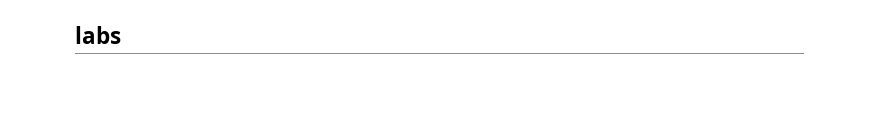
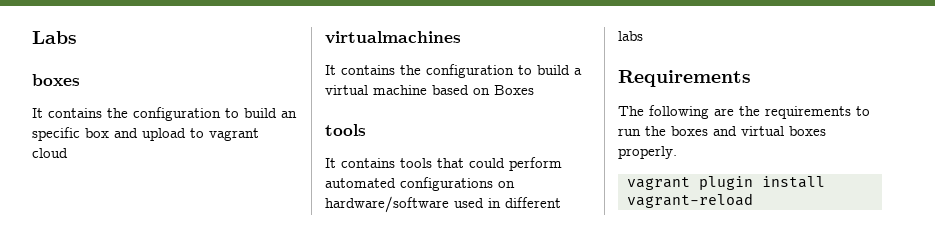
[75,26,121,44] labs -> [32,31,77,44] [32,74,80,86] [32,107,297,121] [32,127,259,141] [32,148,68,158] [325,31,461,44] [325,64,582,78] [325,85,534,95] [325,124,366,136] [325,157,562,171] [325,177,515,191] [325,196,561,213] [618,31,643,41] [618,70,751,87] [618,105,870,119] [618,126,826,136] [618,146,677,159] [626,176,825,190] [626,193,753,208] Labs // boxes // It contains the configuration to build an specific box and upload to vagrant cloud // virtualmachines // It contains the configuration to build a virtual machine based on Boxes // tools // It contains tools that could perform automated configurations on hardware/software used in different labs // Requirements // The following are the requirements to run the boxes and virtual boxes properly. // vagrant plugin install vagrant-reload

